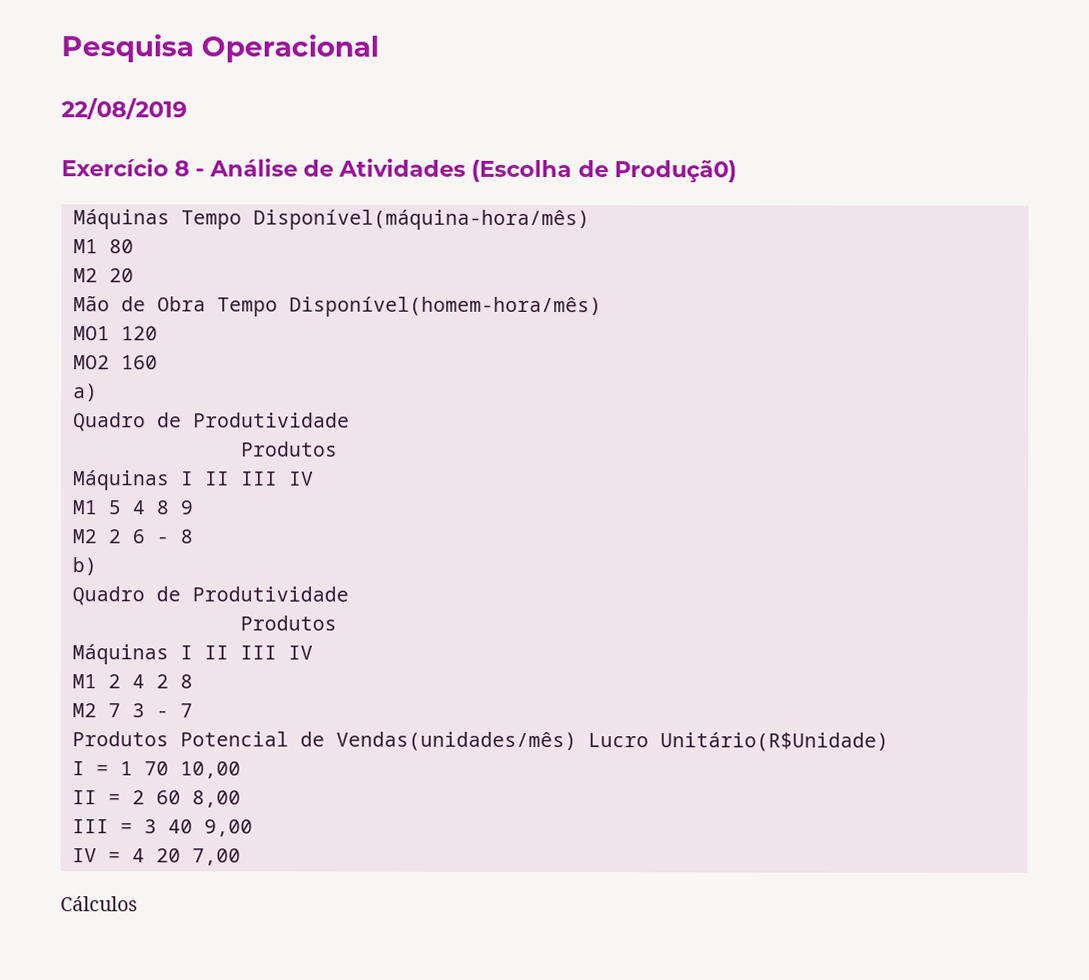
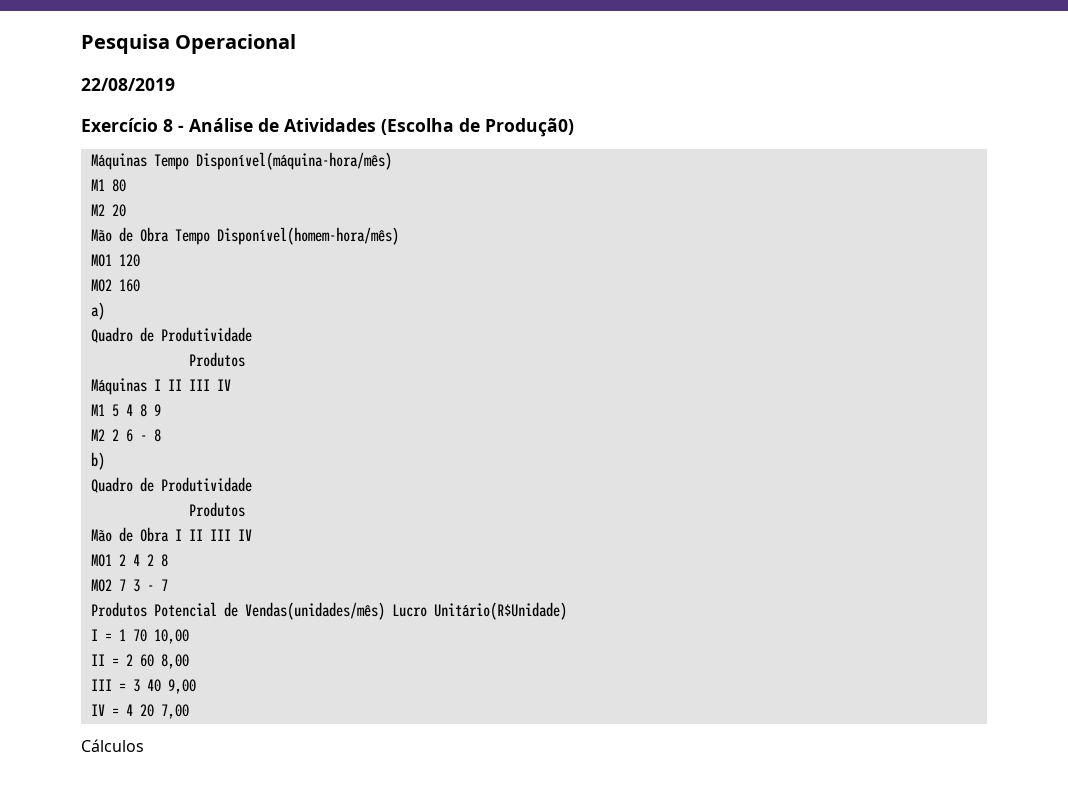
[71,644,313,665] [71,674,97,689] Máquinas I II III IV // M1 -> [90,527,252,542] [90,554,112,567] Mão de Obra I II III IV // MO1
[71,703,97,718] M2 -> [90,579,112,592] MO2

